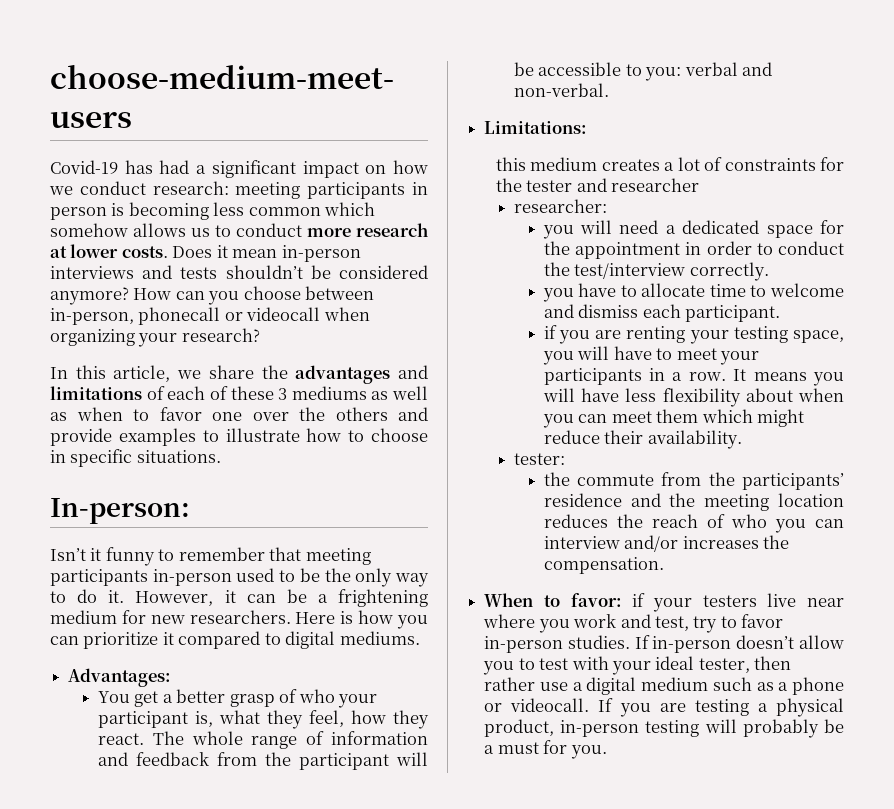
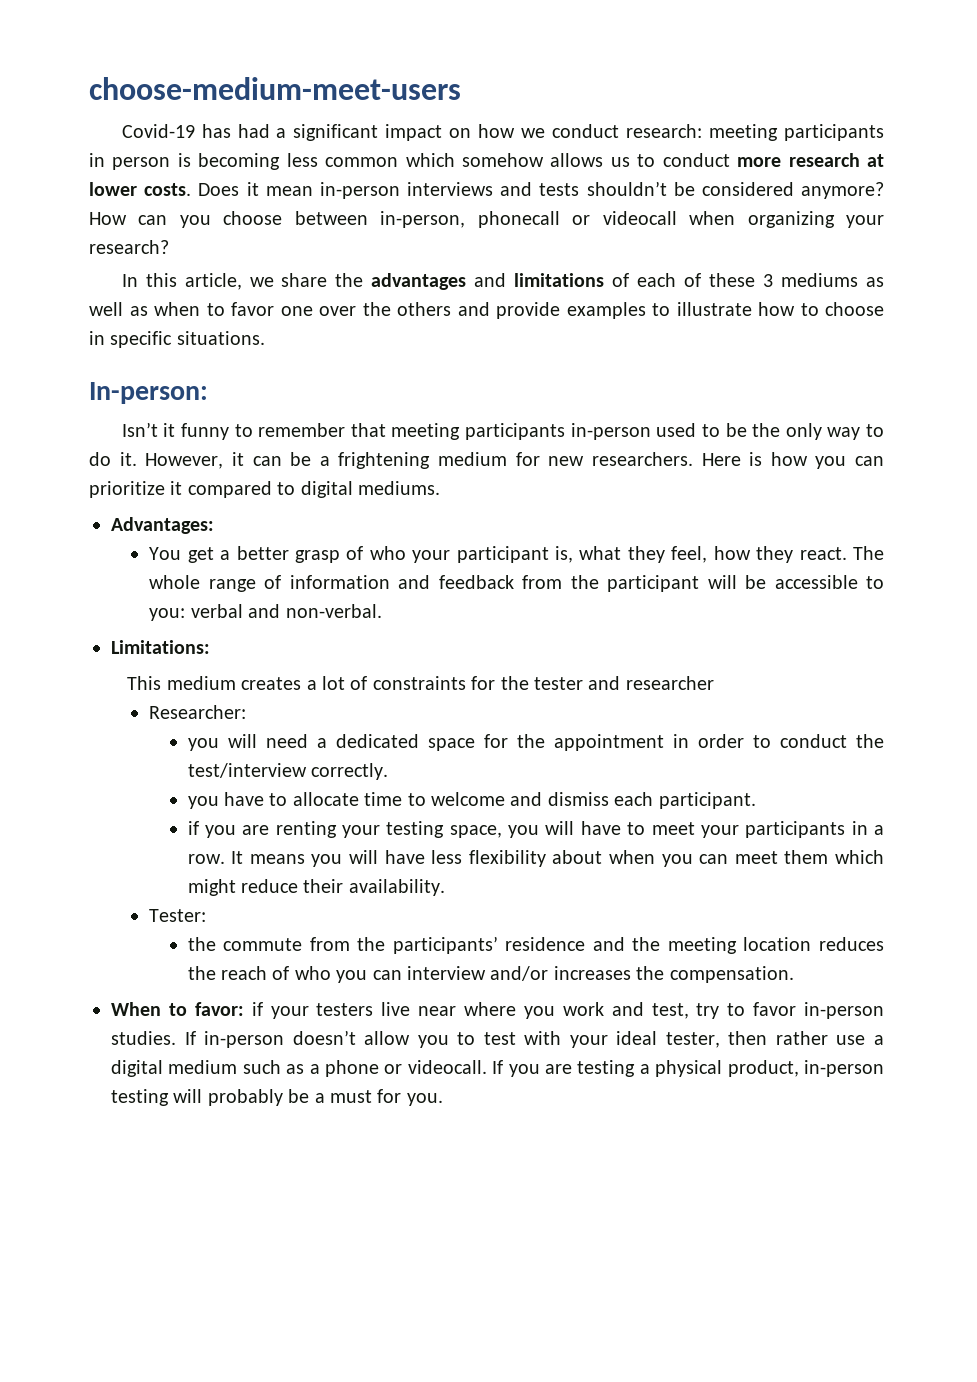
[495,157,526,171] this -> [127,676,162,690] This
[513,199,607,213] researcher: -> [149,705,247,719] Researcher:
[513,453,565,465] tester: -> [149,909,207,922] Tester:

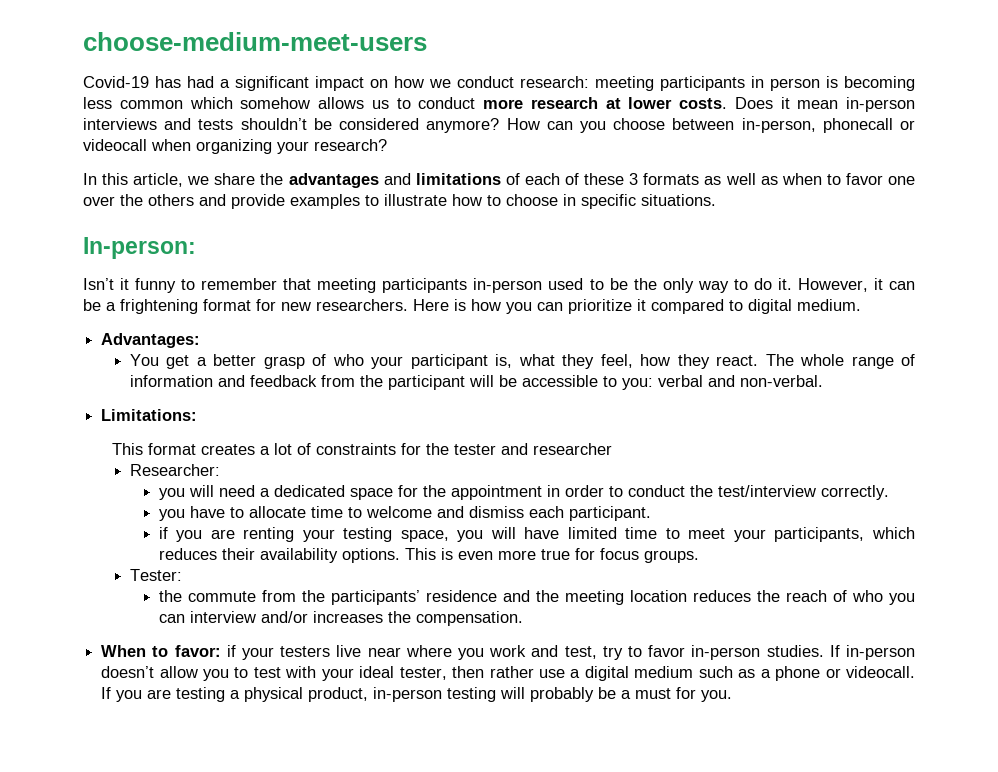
[781,273,859,287] mediums -> [643,173,700,185] formats
[438,452,507,466] medium -> [203,299,251,311] format
[358,481,440,495] mediums. -> [797,299,861,311] medium.
[166,676,236,690] medium -> [147,443,196,455] format
(621, 828) none -> [567,527,658,539] limited time
[745,821,884,838] [187,850,885,867] [187,879,445,896] participants in a row. It means you will have less flexibility about when you can meet them which might reduce their availability. -> [774,527,916,542] [158,548,699,563] participants, which reduces their availability options. This is even more true for focus groups.

